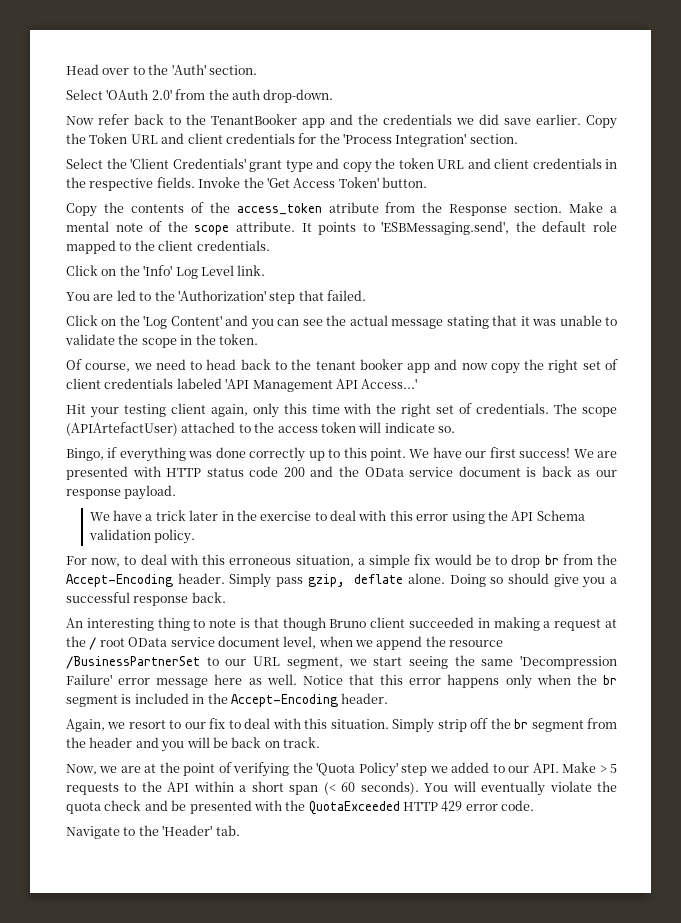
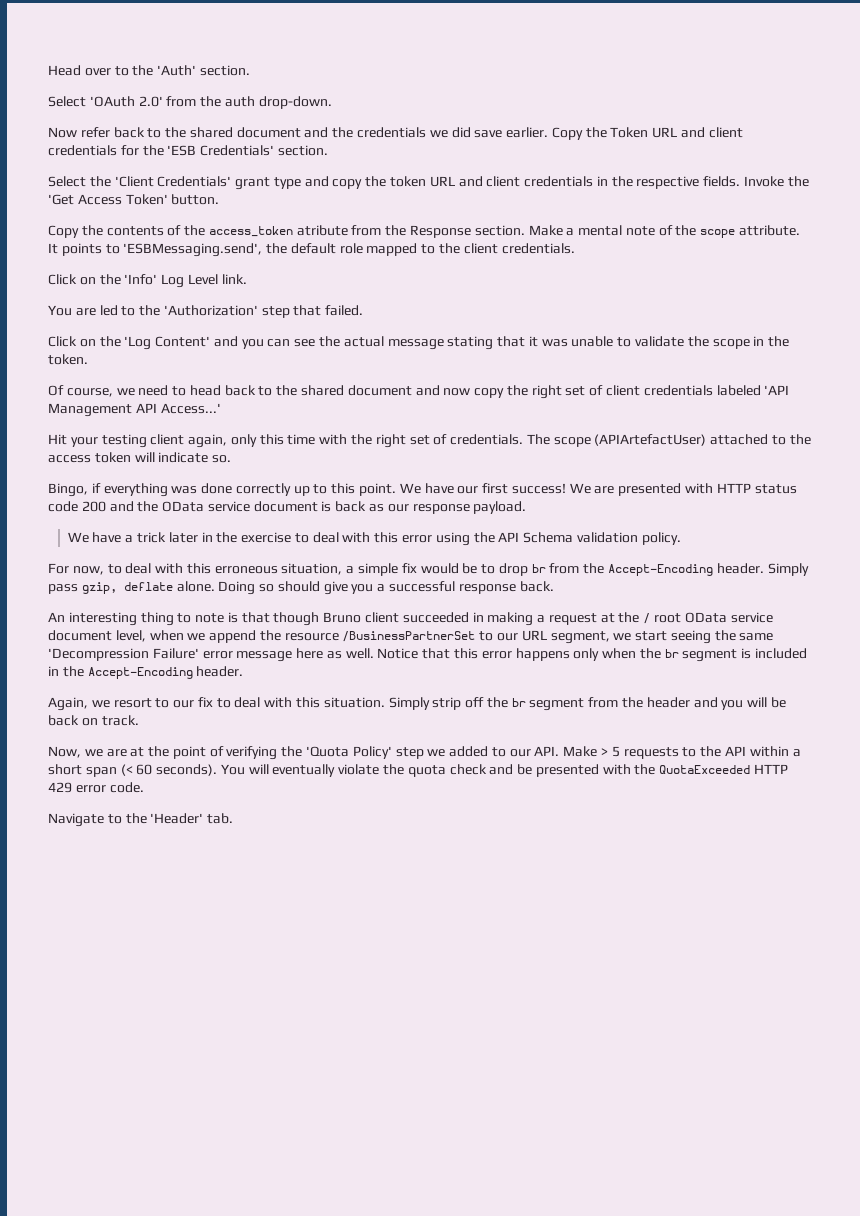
[211,114,325,128] TenantBooker app -> [189,127,301,138] shared document
[343,133,467,147] 'Process Integration' -> [167,145,275,156] 'ESB Credentials'
[315,359,431,373] tenant booker app -> [301,385,412,396] shared document

